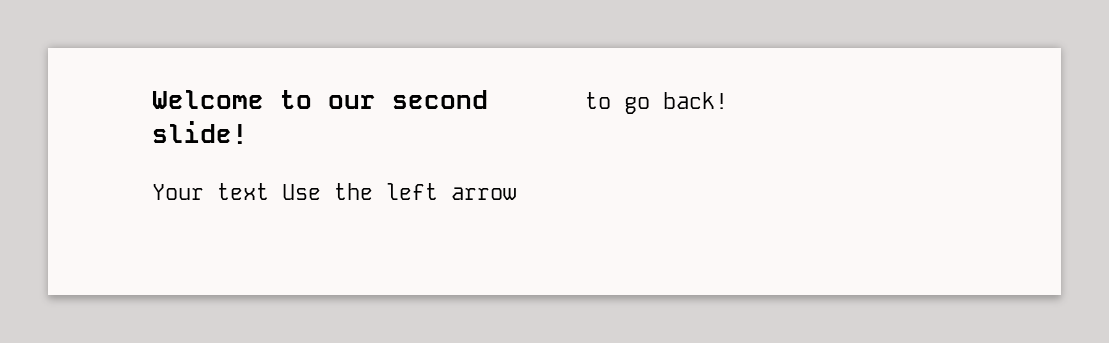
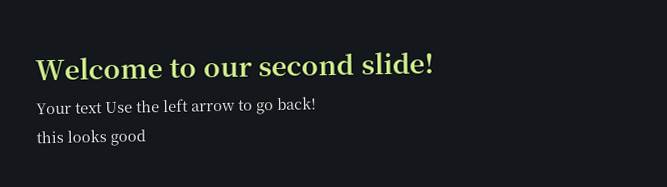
(728, 100) none -> [36,129,146,146] // this looks good

